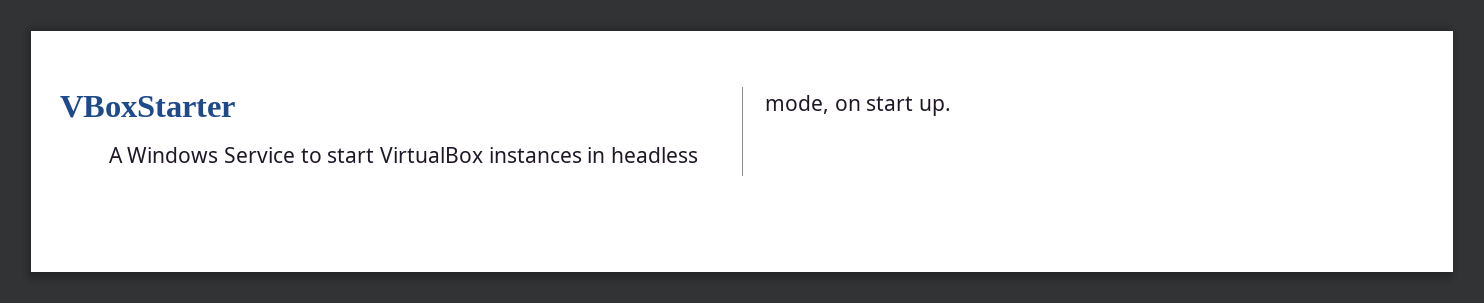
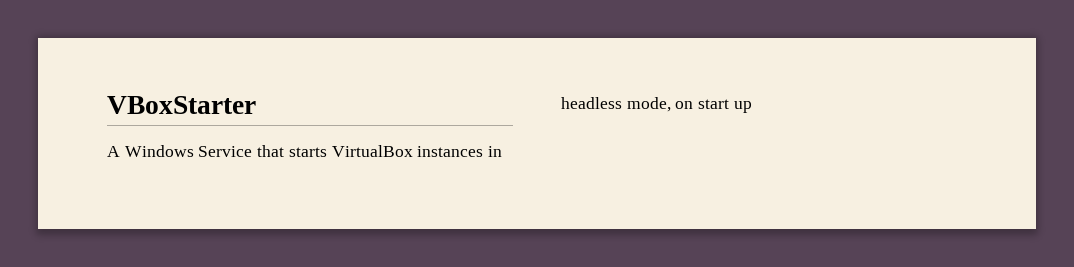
[300,148,375,163] to start -> [257,145,327,157] that starts
[919,99,952,116] up. -> [733,101,752,113] up

